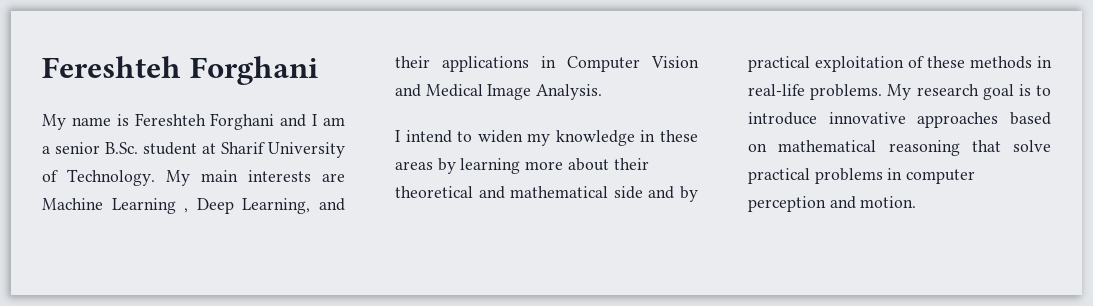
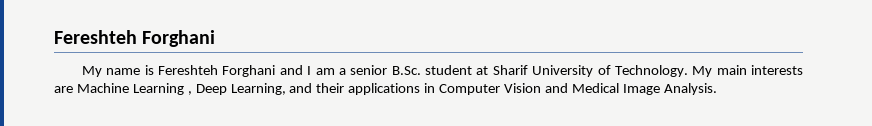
[395,130,698,146] [395,158,649,174] [395,186,698,202] [748,56,1052,72] [748,84,1051,100] [748,112,1051,128] [748,140,1051,156] [748,168,976,184] [748,196,917,212] // I intend to widen my knowledge in these areas by learning more about their theoretical and mathematical side and by practical exploitation of these methods in real-life problems. My research goal is to introduce innovative approaches based on mathematical reasoning that solve practical problems in computer perception and motion. -> (717, 89) none

